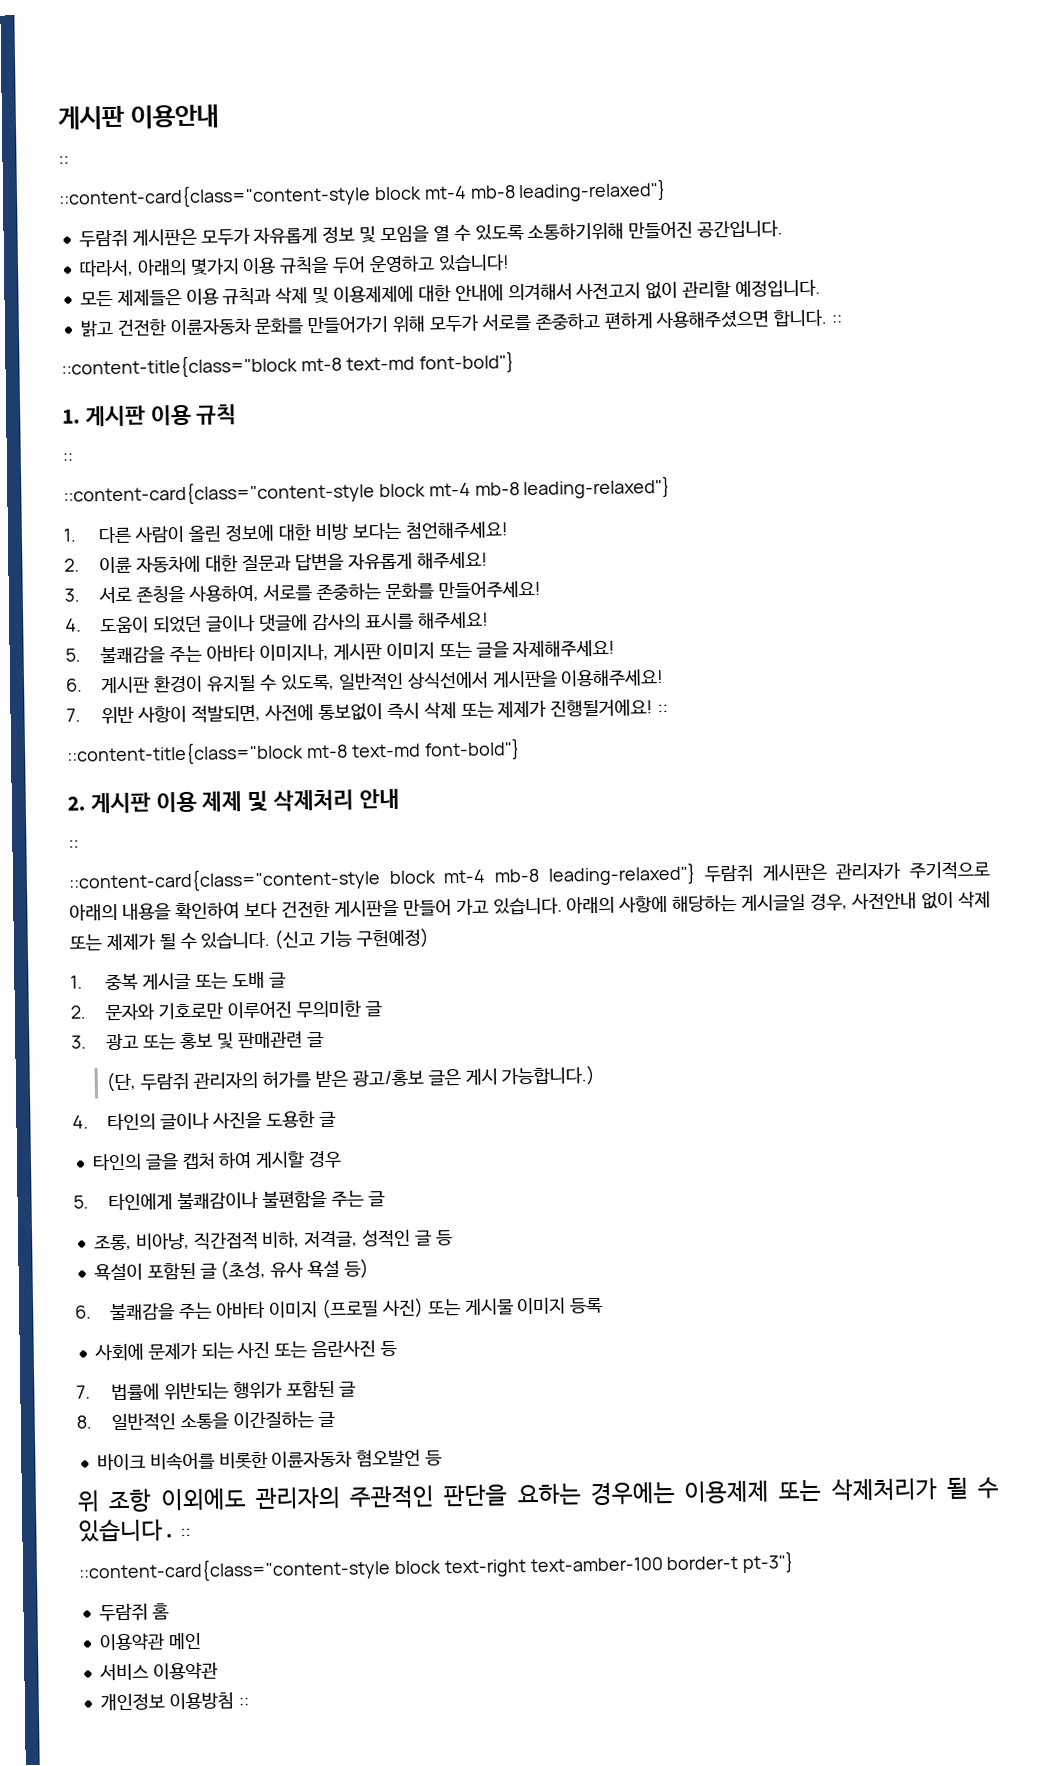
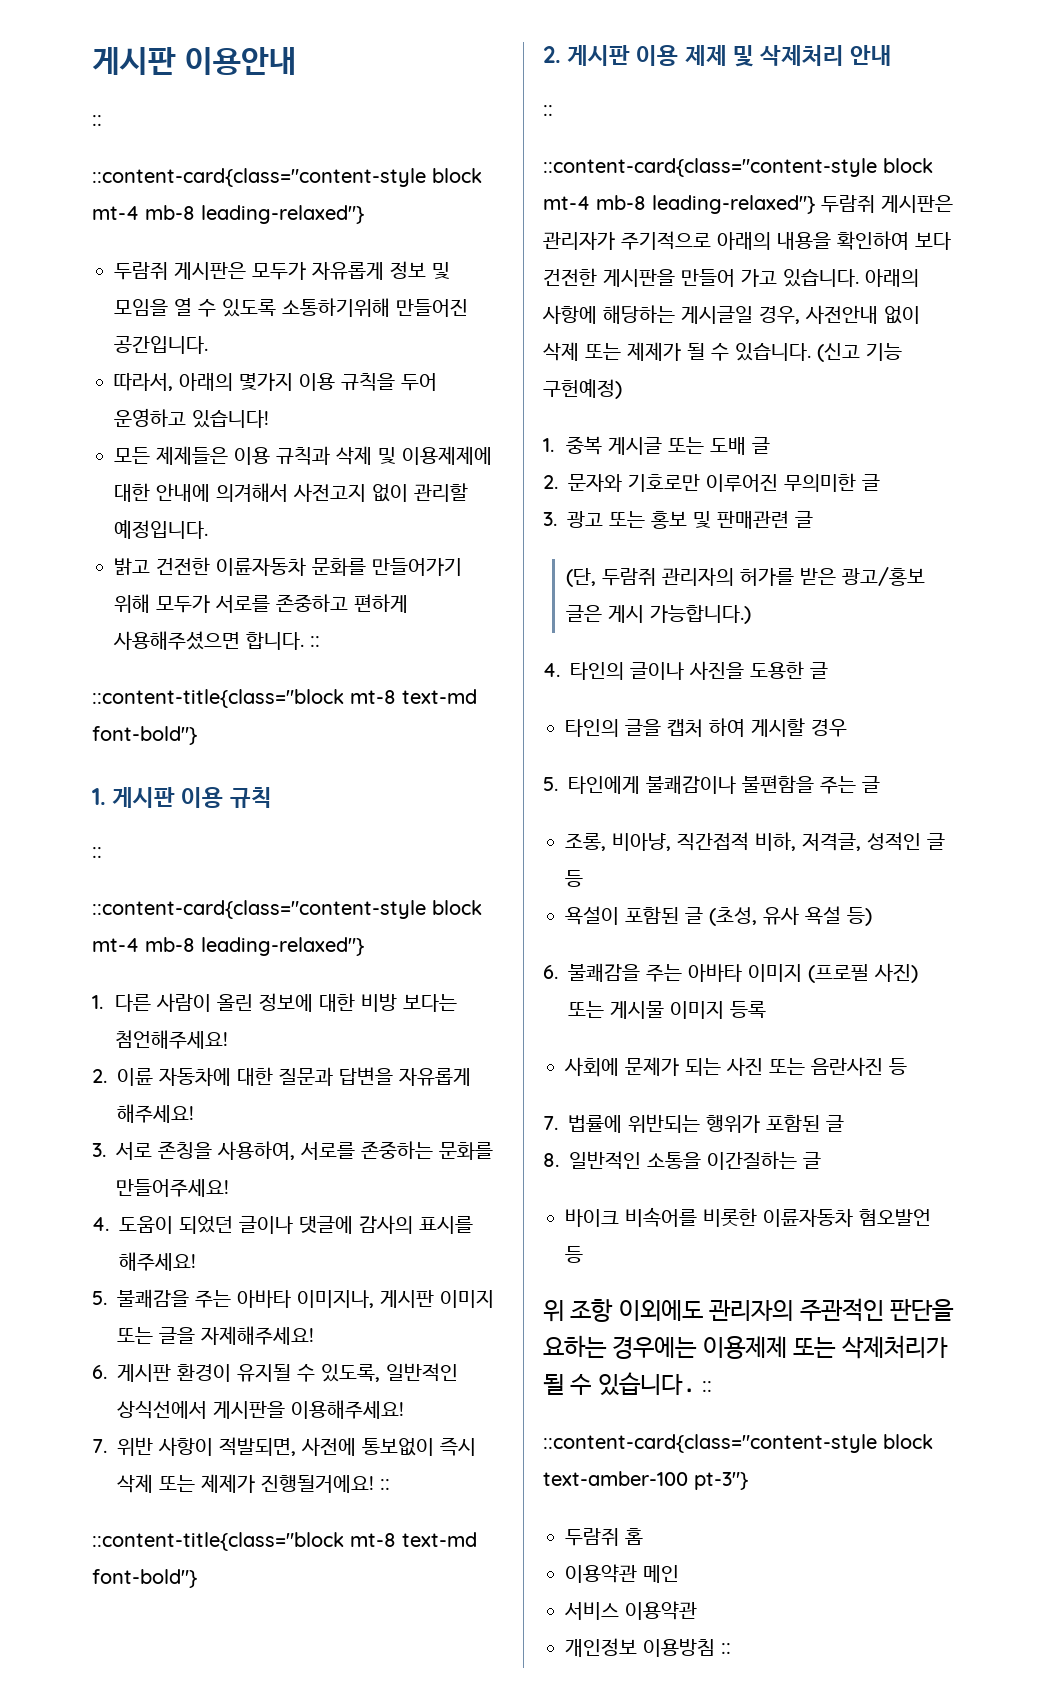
[443,1556,739,1578] text-right text-amber-100 border-t -> [543,1471,688,1486] text-amber-100

